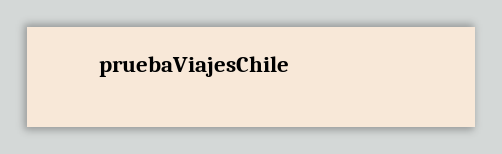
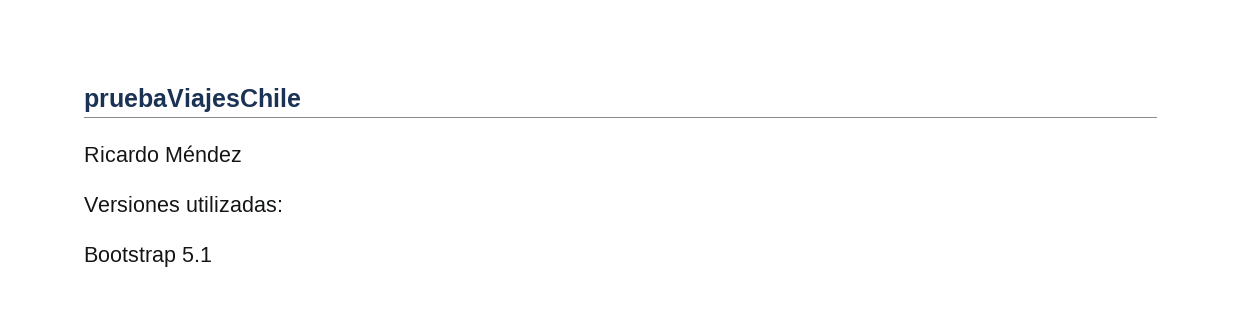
(289, 66) none -> [84,145,242,162] [84,196,283,212] [84,247,212,267] // Ricardo Méndez // Versiones utilizadas: // Bootstrap 5.1

